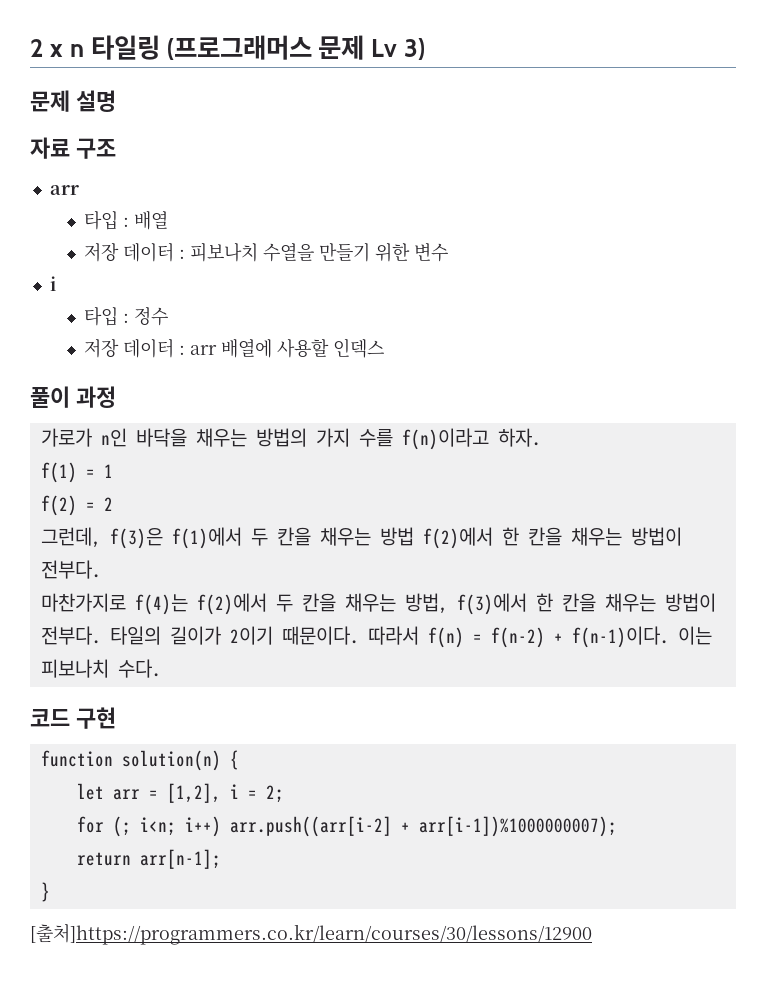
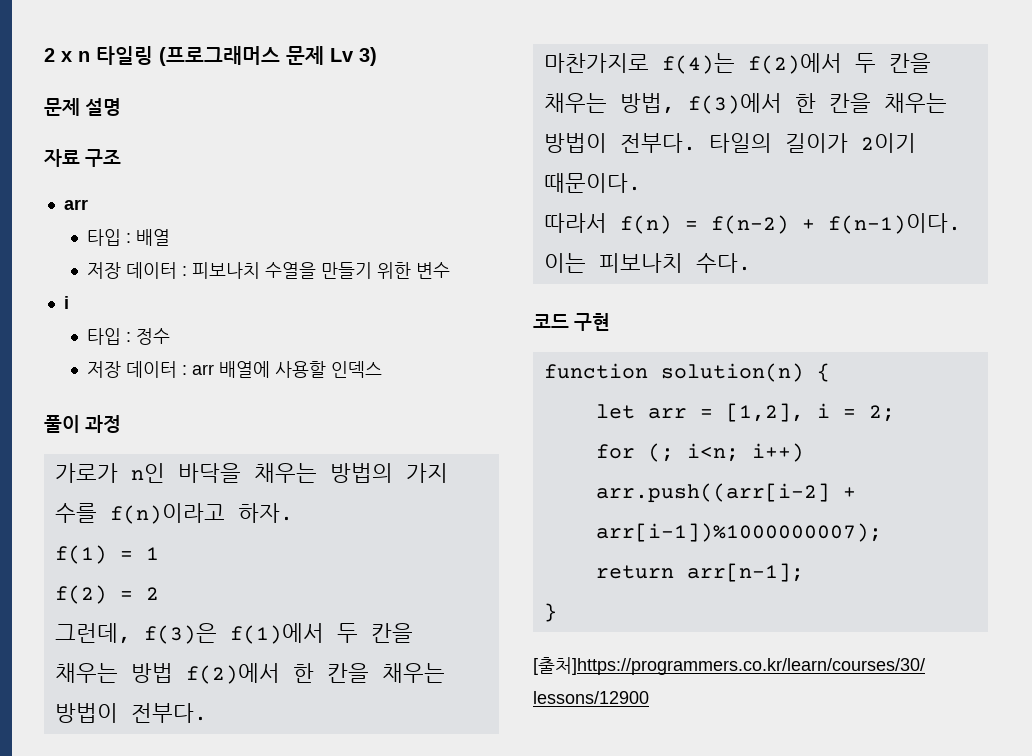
(359, 635) none -> (641, 183) //

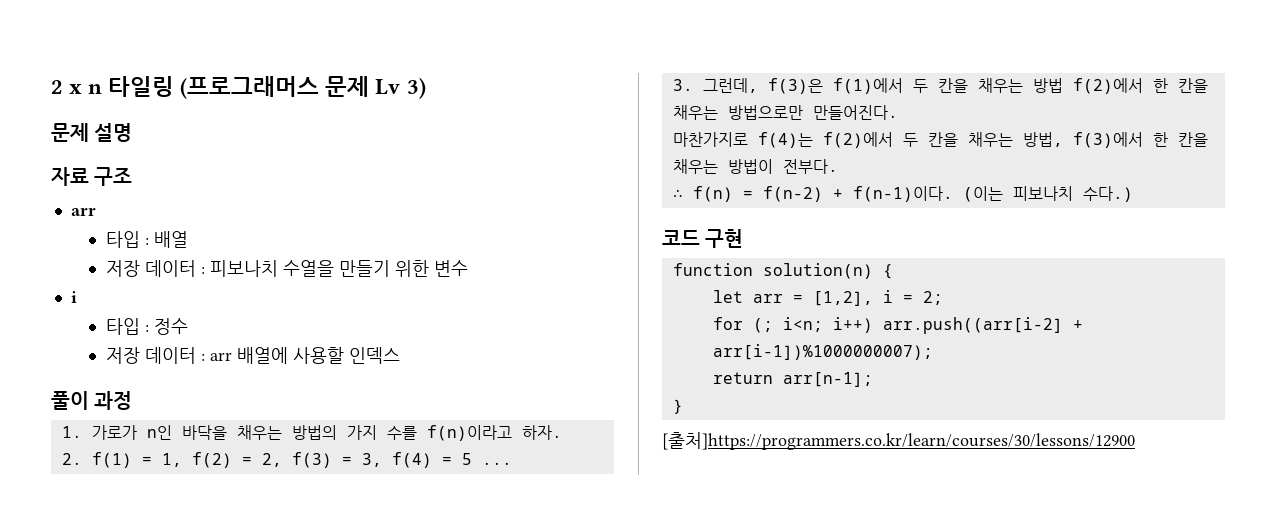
(122, 424) none -> [61,426,82,438] 1.
(293, 513) none -> [61,453,82,465] 2.
[145,547,159,560] 1 // -> [161,453,182,467] 1,
[145,587,159,600] 2 // -> [261,452,512,468] [672,79,693,91] 2, f(3) = 3, f(4) = 5 ... // 3.
[54,703,207,723] 방법이 전부다. -> [727,105,898,120] 방법으로만 만들어진다.
[708,133,916,153] [543,173,641,193] [543,213,607,233] 타일의 길이가 2이기 때문이다. // 따라서 -> [672,190,683,199] // ∴
[543,253,751,273] 이는 피보나치 수다. -> [962,186,1133,202] (이는 피보나치 수다.)

